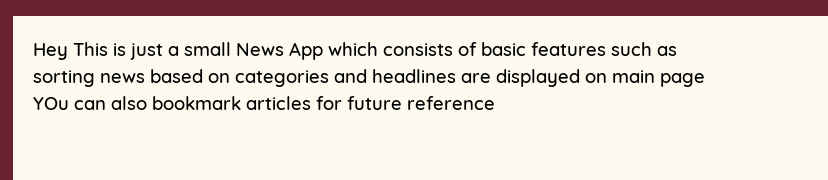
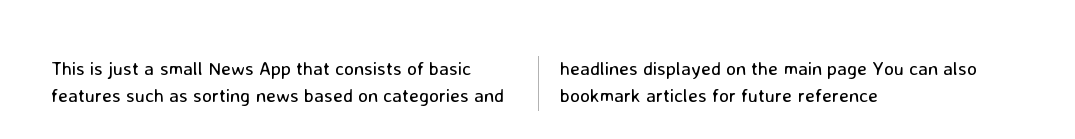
[33,43,68,60] Hey -> (51, 68) none
[328,42,378,56] which -> [295,62,330,75] that
[461,73,491,83] are -> (638, 68) none
(607, 78) none -> [751,62,779,75] the
[33,97,69,110] YOu -> [871,62,904,75] You

